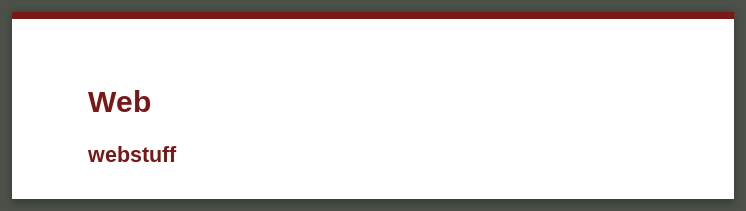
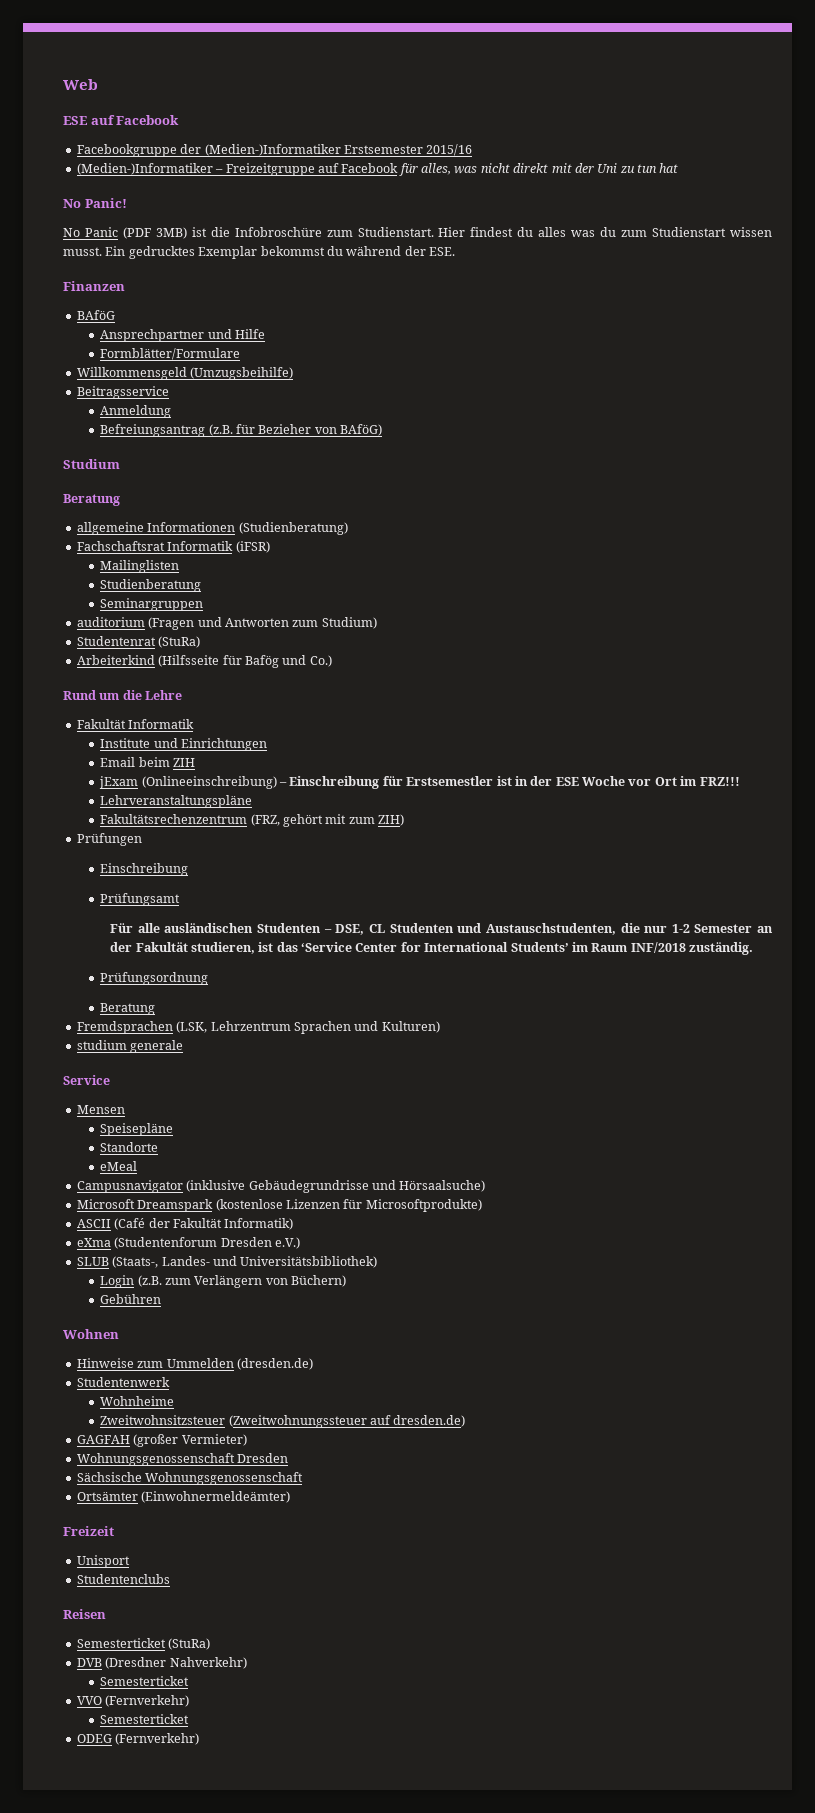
[87,146,177,162] webstuff -> [63,115,180,125] [76,144,473,157] [76,163,679,176] [63,198,127,208] [63,227,773,239] [63,246,455,259] [63,281,125,291] [76,310,115,320] [100,329,266,342] [100,348,241,360] [76,367,294,380] [76,386,169,399] [100,405,172,418] [100,424,383,437] [63,459,120,469] [63,494,120,506] [76,522,348,535] [76,541,270,553] [100,560,180,573] [100,579,202,592] [100,598,204,611] [76,617,377,630] [76,636,201,648] [76,655,332,668] [63,690,183,700] [76,719,195,729] [100,738,268,751] [100,757,196,767] [99,776,740,789] [100,795,253,808] [100,814,405,827] [76,833,142,846] [100,863,189,876] [100,893,181,906] [110,923,773,935] [110,942,754,955] [100,972,209,985] [100,1003,156,1015] [76,1021,440,1034] [76,1040,184,1053] [63,1075,110,1085] [76,1105,125,1114] [100,1123,174,1136] [100,1142,159,1152] [100,1161,138,1171] [76,1180,486,1193] [76,1199,482,1212] [76,1218,294,1230] [76,1237,300,1249] [76,1256,378,1268] [100,1275,347,1288] [100,1294,162,1304] [63,1329,119,1339] [76,1358,313,1370] [76,1377,170,1387] [100,1396,175,1406] [100,1415,466,1428] [76,1434,247,1447] [76,1453,289,1466] [76,1472,304,1485] [76,1491,291,1503] [63,1526,114,1536] [76,1555,130,1568] [76,1574,170,1584] [63,1609,106,1619] [76,1638,211,1650] [76,1657,247,1669] [100,1676,190,1686] [76,1695,190,1707] [100,1714,190,1724] [76,1733,200,1745] ESE auf Facebook // Facebookgruppe der (Medien-)Informatiker Erstsemester 2015/16 // (Medien-)Informatiker – Freizeitgruppe auf Facebook für alles, was nicht direkt mit der Uni zu tun hat // No Panic! // No Panic (PDF 3MB) ist die Infobroschüre zum Studienstart. Hier findest du alles was du zum Studienstart wissen musst. Ein gedrucktes Exemplar bekommst du während der ESE. // Finanzen // BAföG // Ansprechpartner und Hilfe // Formblätter/Formulare // Willkommensgeld (Umzugsbeihilfe) // Beitragsservice // Anmeldung // Befreiungsantrag (z.B. für Bezieher von BAföG) // Studium // Beratung // allgemeine Informationen (Studienberatung) // Fachschaftsrat Informatik (iFSR) // Mailinglisten // Studienberatung // Seminargruppen // auditorium (Fragen und Antworten zum Studium) // Studentenrat (StuRa) // Arbeiterkind (Hilfsseite für Bafög und Co.) // Rund um die Lehre // Fakultät Informatik // Institute und Einrichtungen // Email beim ZIH // jExam (Onlineeinschreibung) – Einschreibung für Erstsemestler ist in der ESE Woche vor Ort im FRZ!!! // Lehrveranstaltungspläne // Fakultätsrechenzentrum (FRZ, gehört mit zum ZIH) // Prüfungen // Einschreibung // Prüfungsamt // Für alle ausländischen Studenten – DSE, CL Studenten und Austauschstudenten, die nur 1-2 Semester an der Fakultät studieren, ist das ‘Service Center for International Students’ im Raum INF/2018 zuständig. // Prüfungsordnung // Beratung // Fremdsprachen (LSK, Lehrzentrum Sprachen und Kulturen) // studium generale // Service // Mensen // Speisepläne // Standorte // eMeal // Campusnavigator (inklusive Gebäudegrundrisse und Hörsaalsuche) // Microsoft Dreamspark (kostenlose Lizenzen für Microsoftprodukte) // ASCII (Café der Fakultät Informatik) // eXma (Studentenforum Dresden e.V.) // SLUB (Staats-, Landes- und Universitätsbibliothek) // Login (z.B. zum Verlängern von Büchern) // Gebühren // Wohnen // Hinweise zum Ummelden (dresden.de) // Studentenwerk // Wohnheime // Zweitwohnsitzsteuer (Zweitwohnungssteuer auf dresden.de) // GAGFAH (großer Vermieter) // Wohnungsgenossenschaft Dresden // Sächsische Wohnungsgenossenschaft // Ortsämter (Einwohnermeldeämter) // Freizeit // Unisport // Studentenclubs // Reisen // Semesterticket (StuRa) // DVB (Dresdner Nahverkehr) // Semesterticket // VVO (Fernverkehr) // Semesterticket // ODEG (Fernverkehr)

